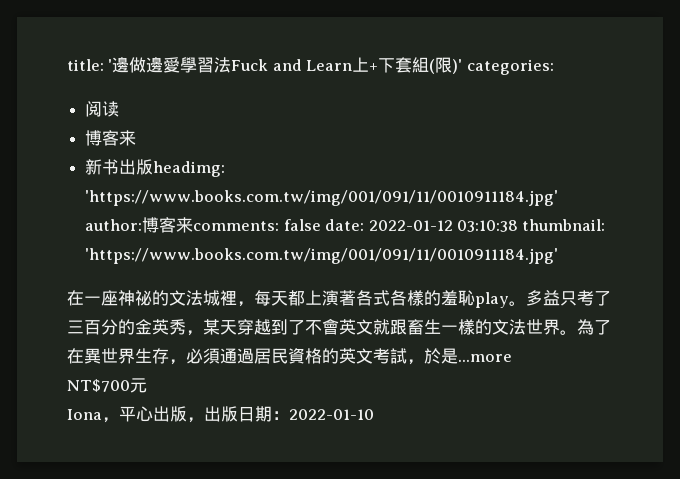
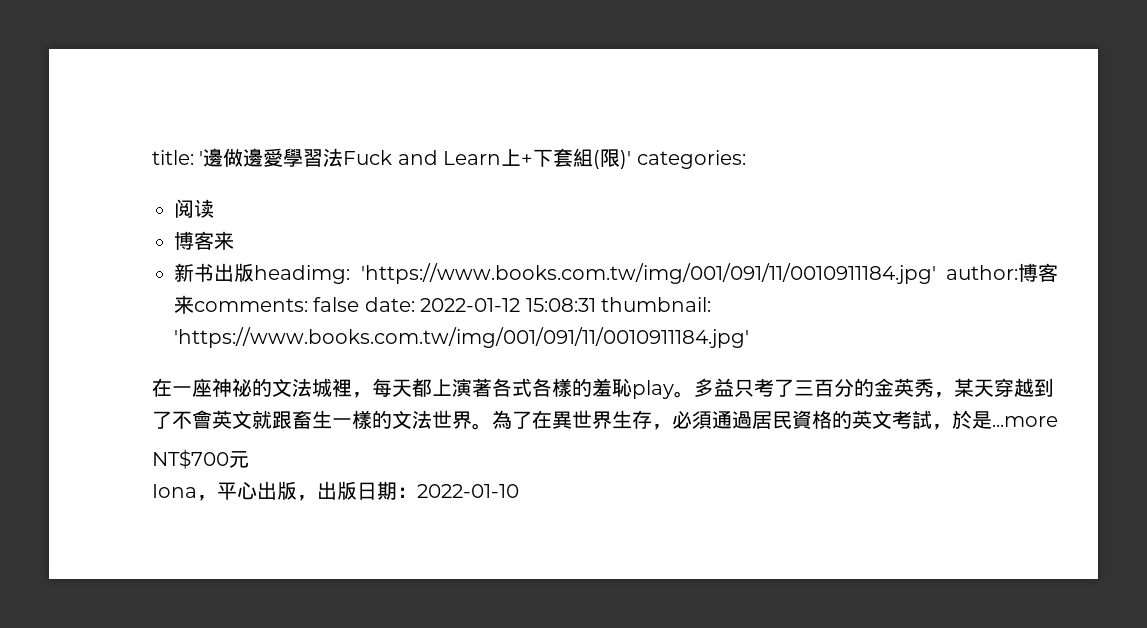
[456,220,518,232] 03:10:38 -> [525,298,596,312] 15:08:31

